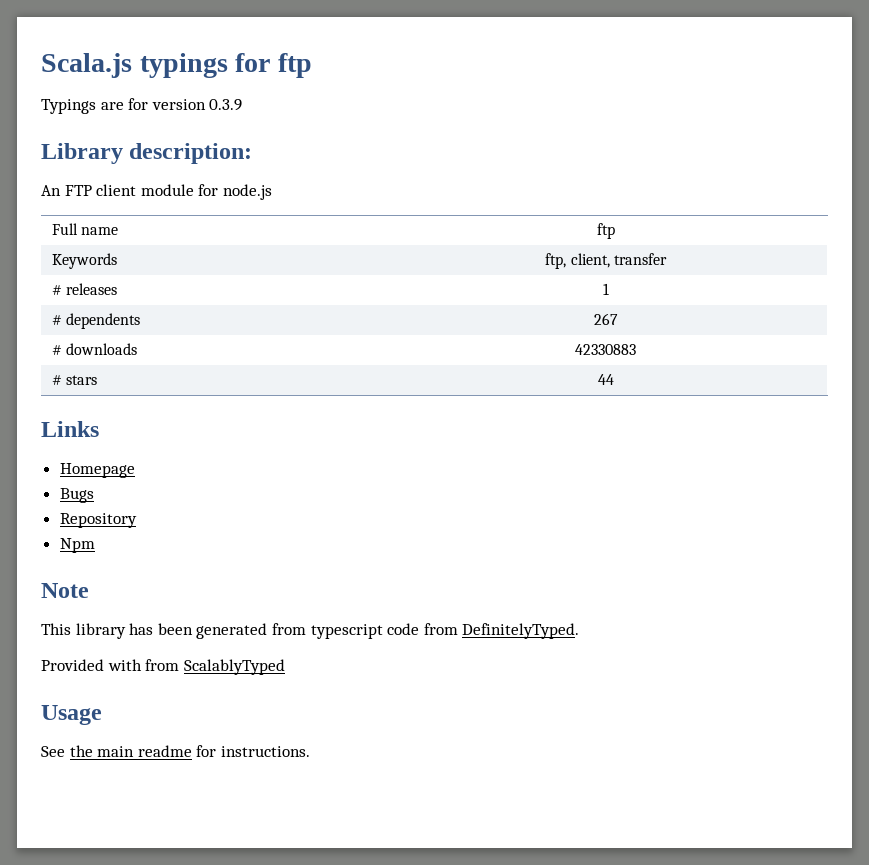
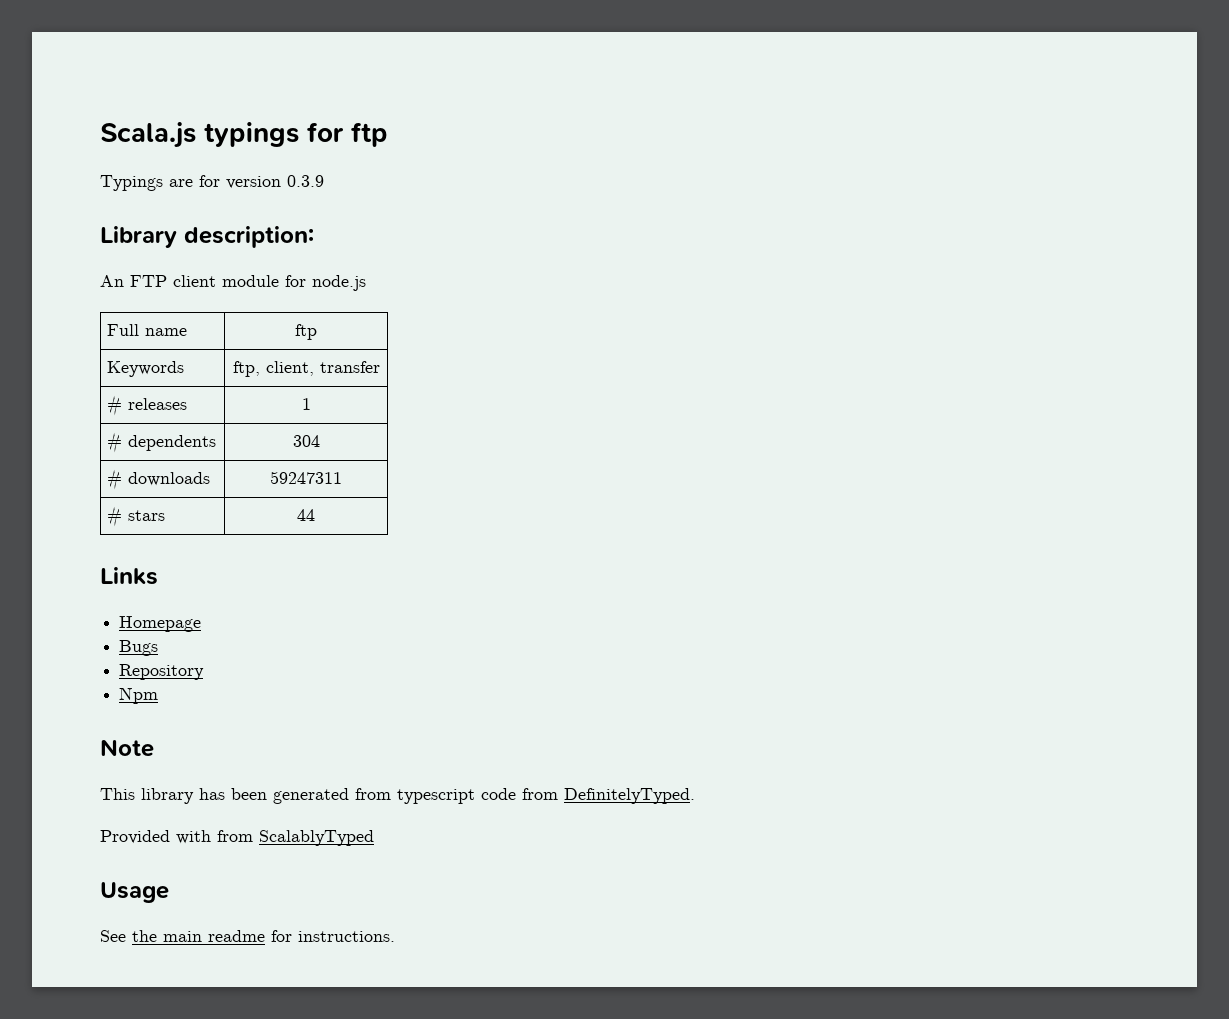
[593,313,618,325] 267 -> [292,435,320,447] 304
[575,344,637,355] 42330883 -> [270,471,342,484] 59247311

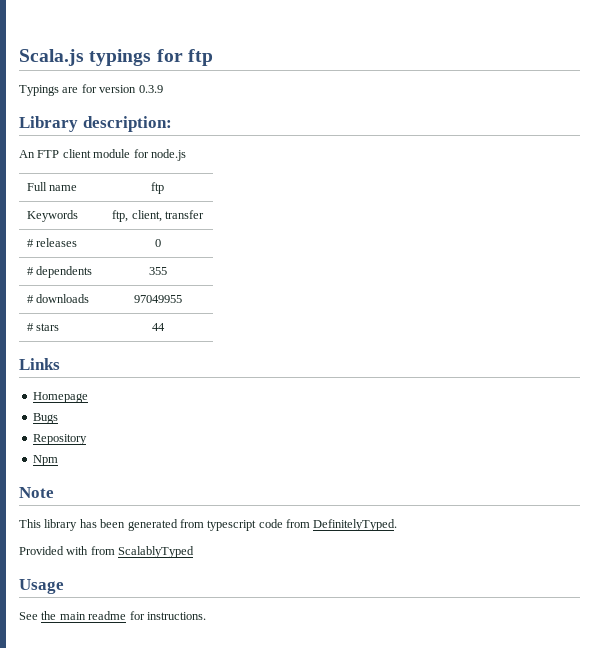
[301,398,311,410] 1 -> [154,239,161,247] 0
[292,435,320,447] 304 -> [148,267,167,275] 355
[270,471,342,484] 59247311 -> [133,295,182,303] 97049955

